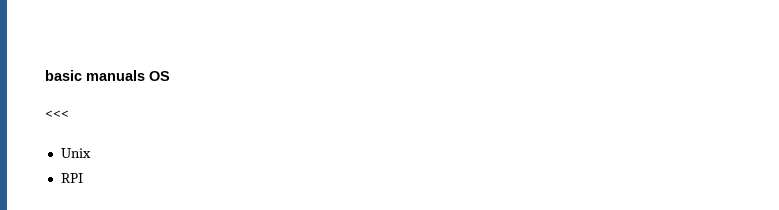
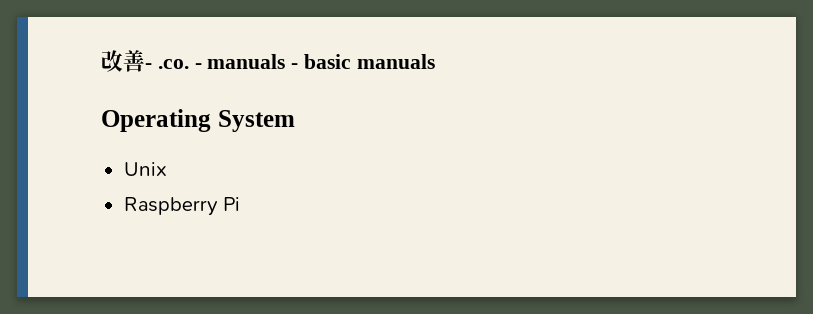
(45, 75) none -> [101,50,299,72] 改善- .co. - manuals -
[149,71,170,81] [45,110,69,118] OS // <<< -> [101,109,295,132] // Operating System
[60,173,83,183] RPI -> [123,197,241,216] Raspberry Pi

